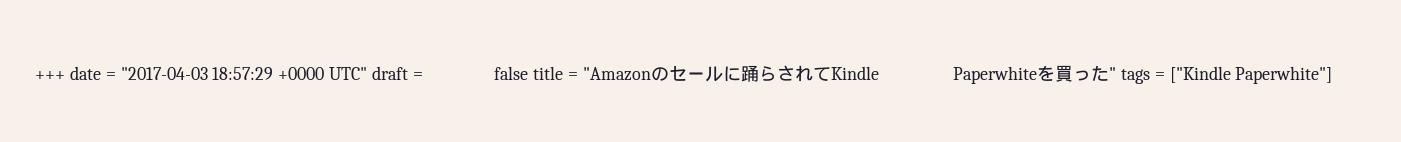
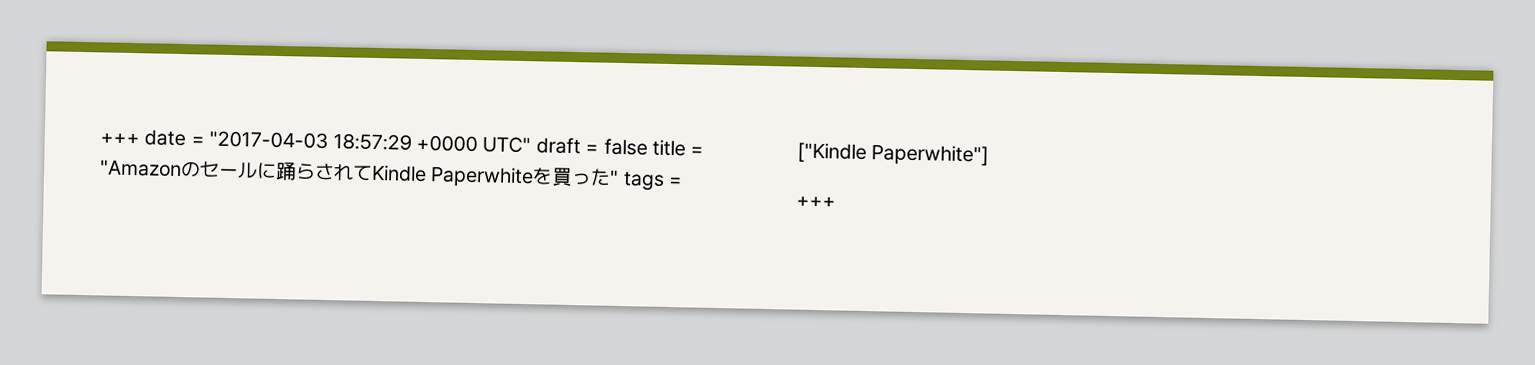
(1333, 75) none -> [796,195,836,208] // +++

